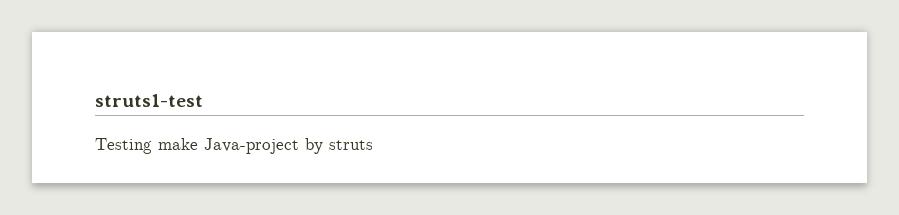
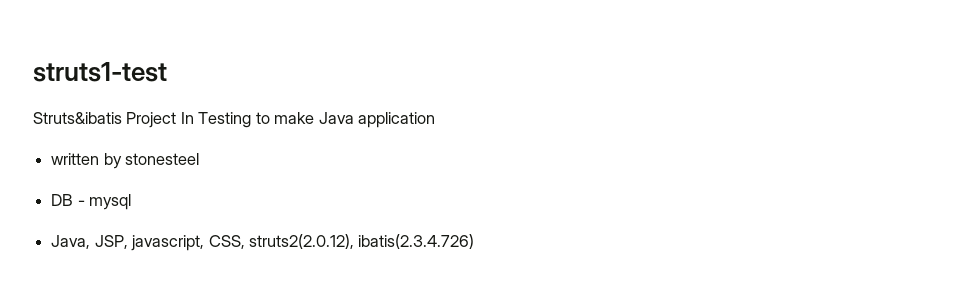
[95,138,373,154] Testing make Java-project by struts -> [33,112,436,128] [51,153,200,169] [51,194,132,210] [51,234,475,251] Struts&ibatis Project In Testing to make Java application // written by stonesteel // DB - mysql // Java, JSP, javascript, CSS, struts2(2.0.12), ibatis(2.3.4.726)

